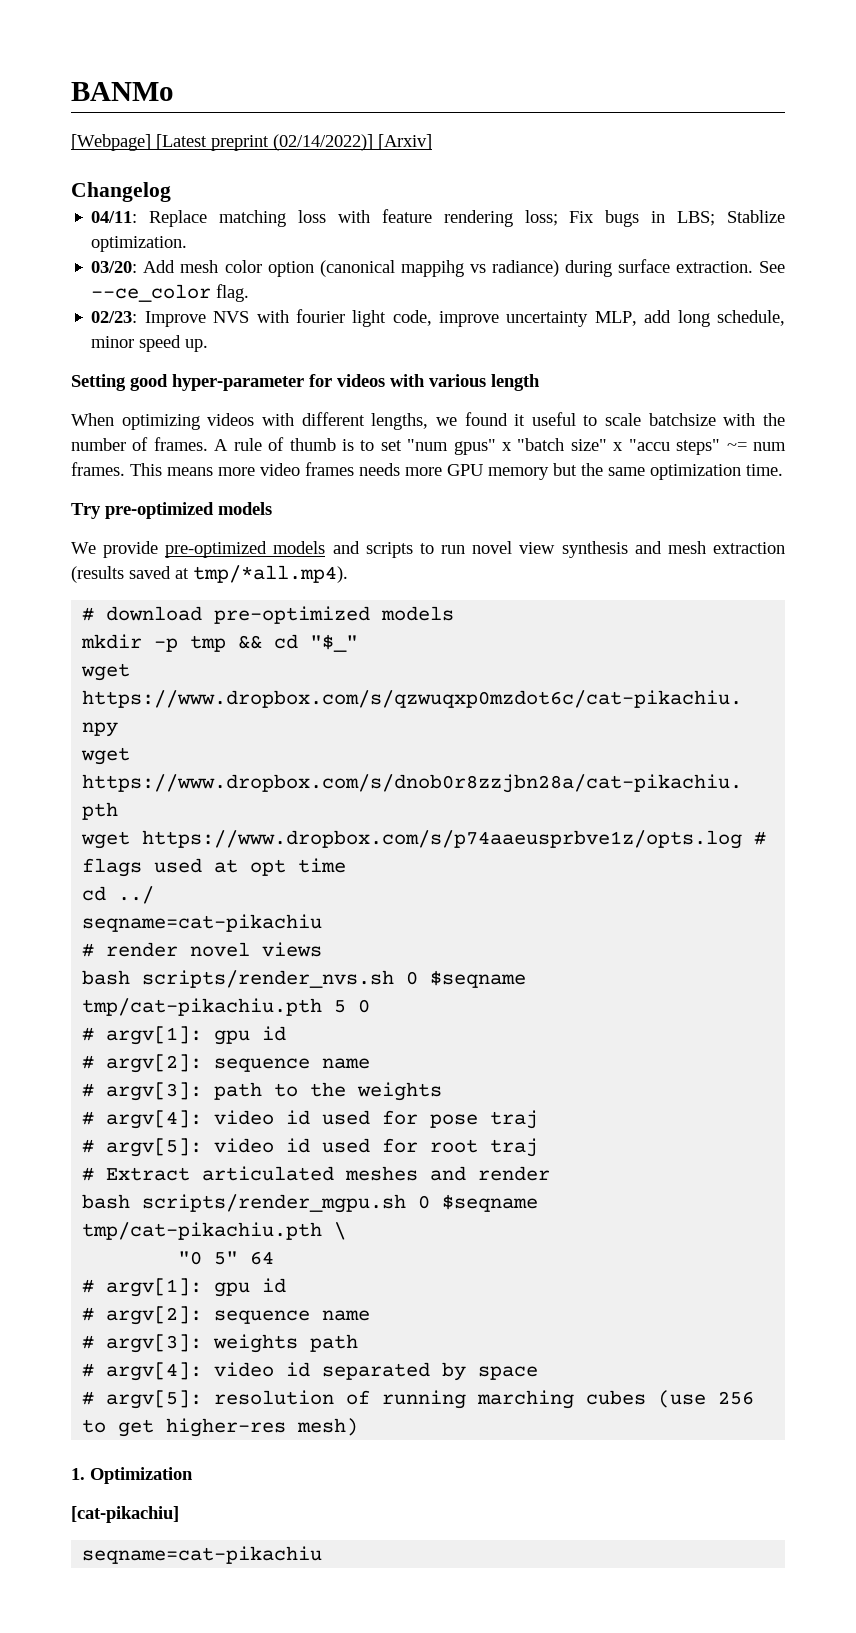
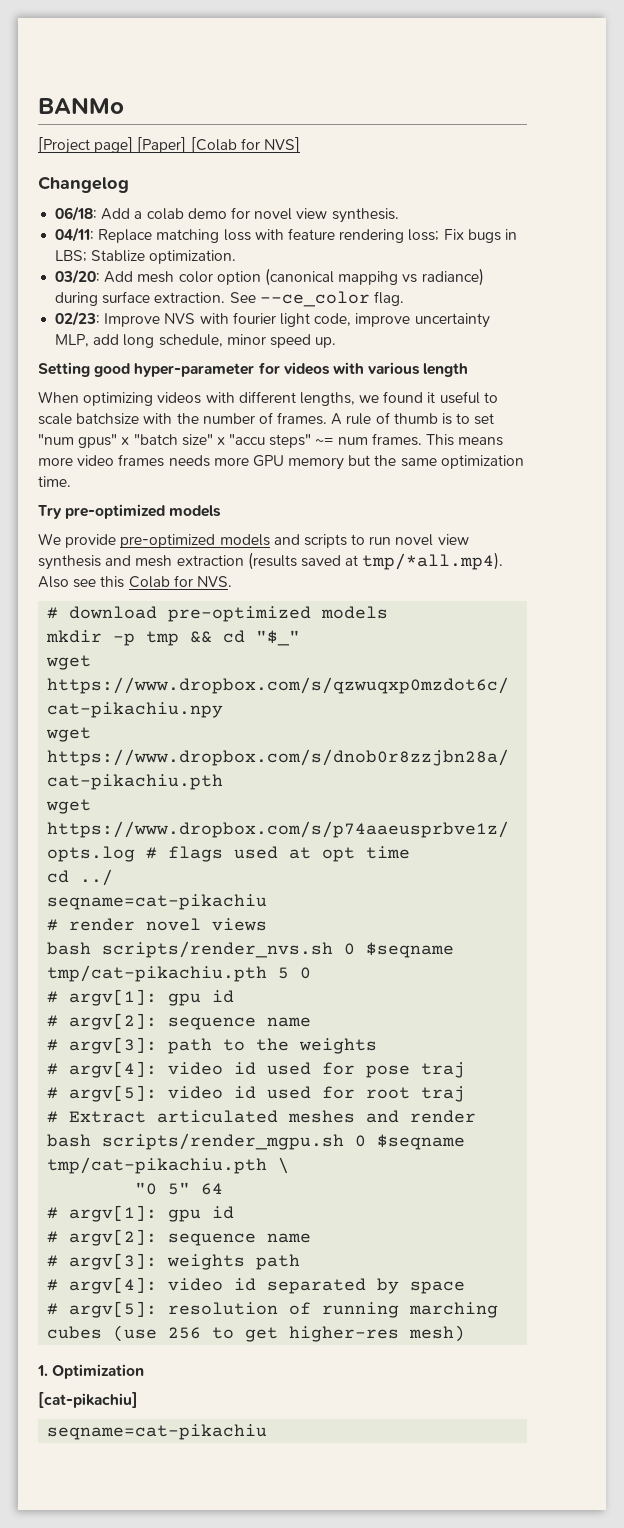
[71,134,432,151] [71,182,171,202] [Webpage] [Latest preprint (02/14/2022)] [Arxiv] // Changelog -> [38,137,300,154] [38,176,129,193] [55,206,399,223] [Project page] [Paper] [Colab for NVS] // Changelog // 06/18: Add a colab demo for novel view synthesis.
(348, 574) none -> [38,575,232,588] Also see this Colab for NVS.

